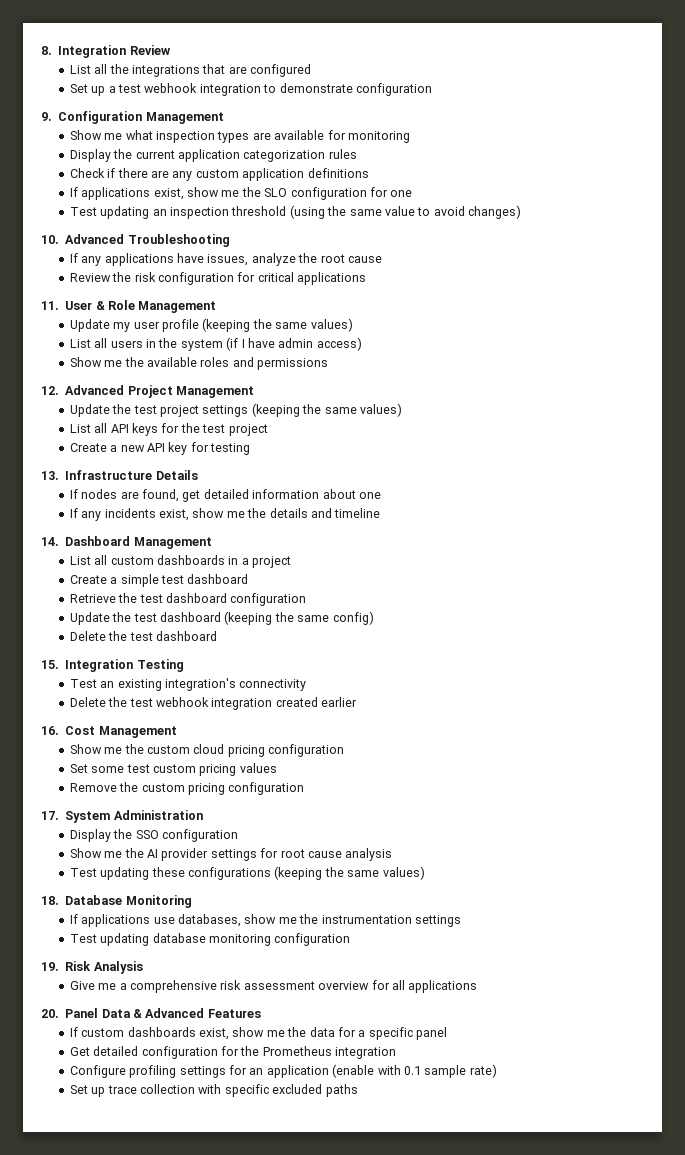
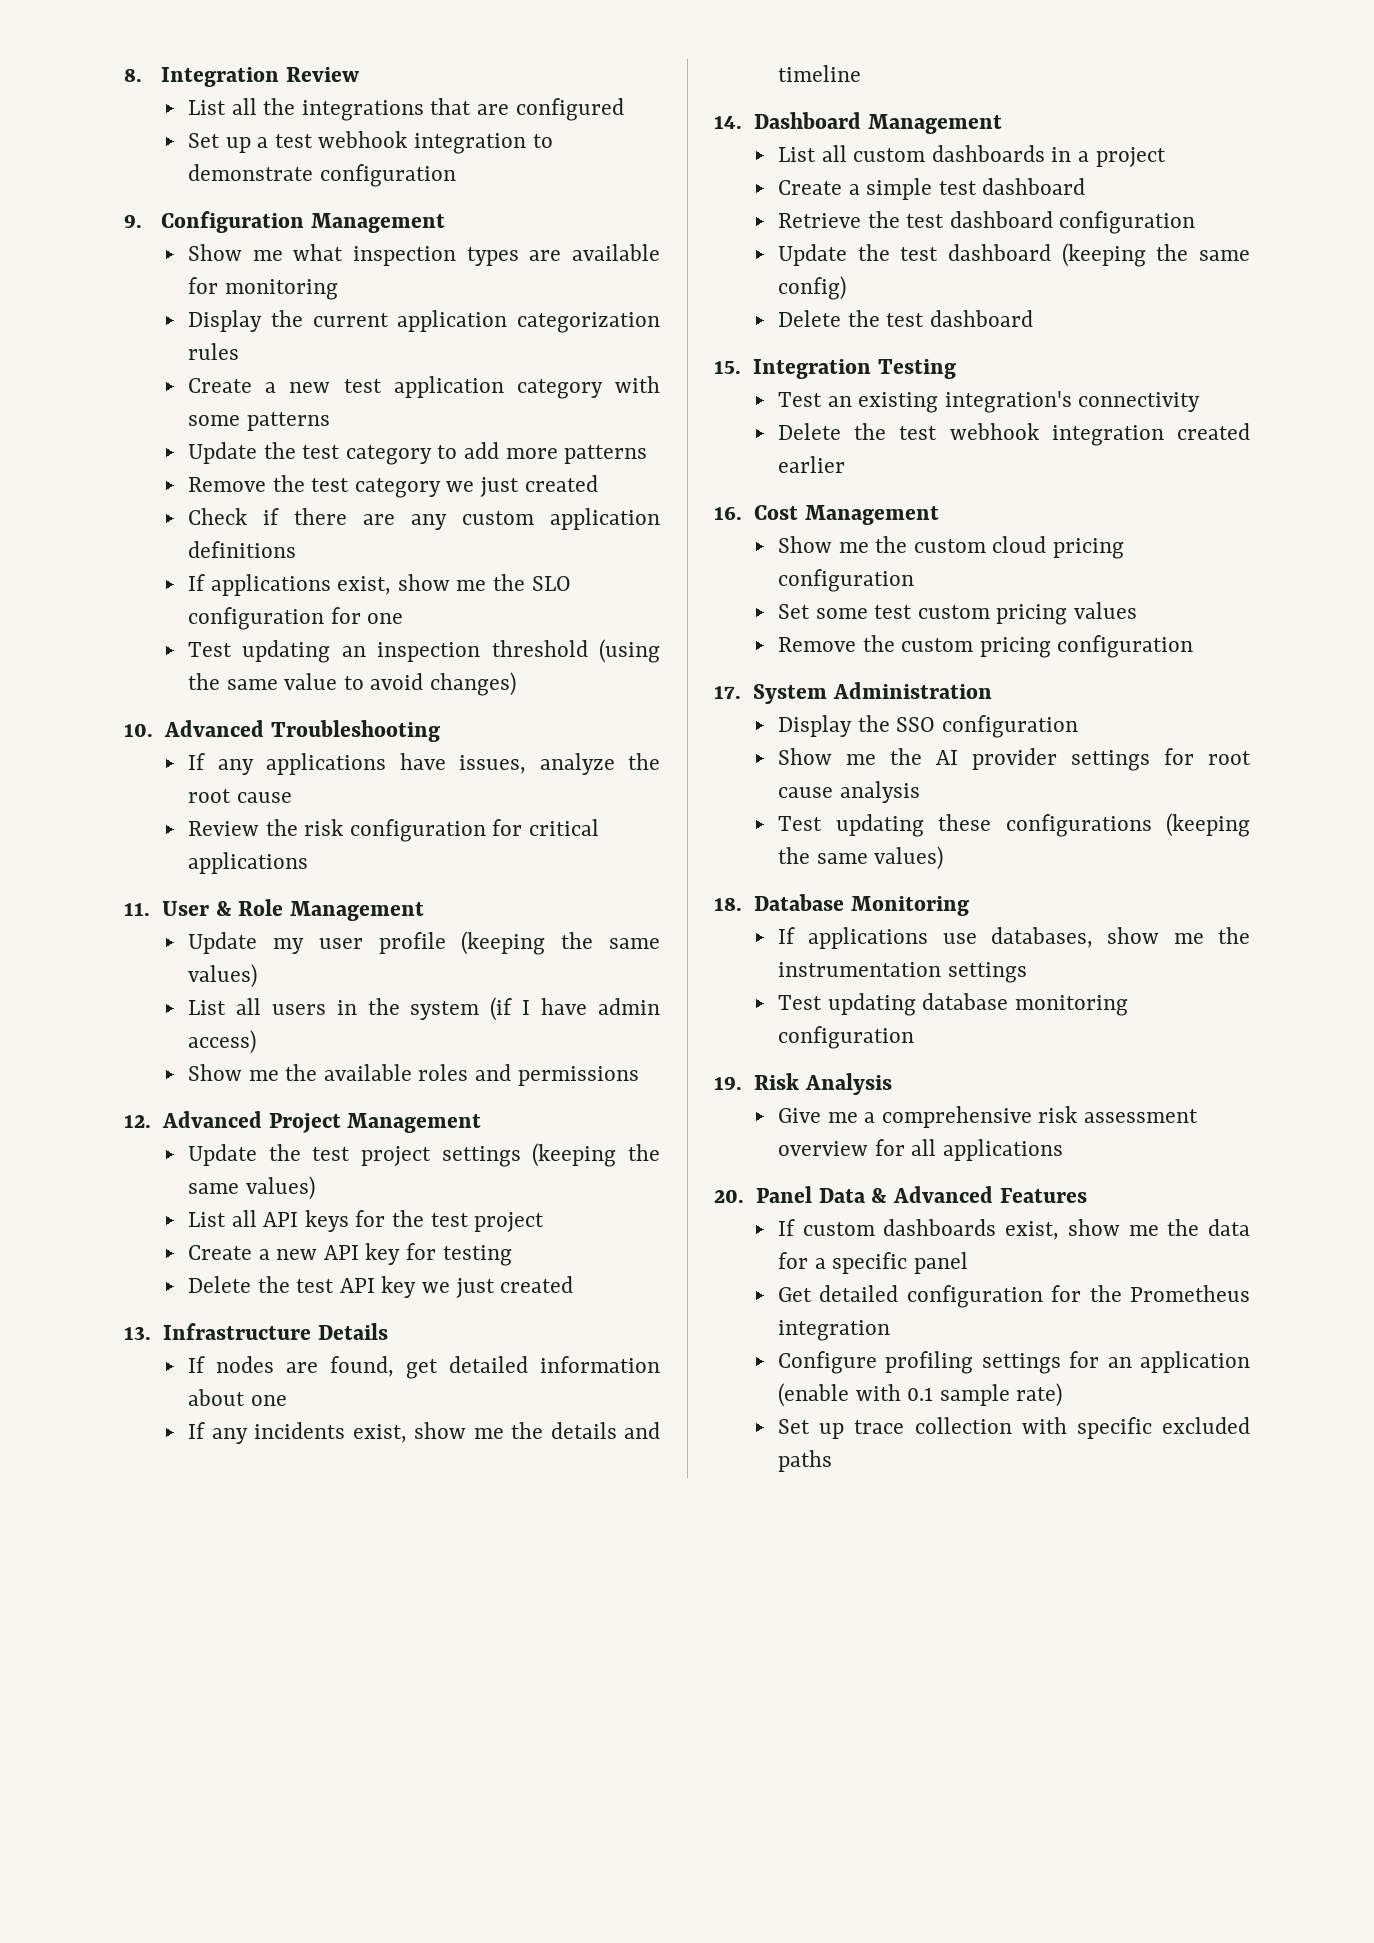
(357, 154) none -> [188,376,660,399] [188,412,330,431] [188,442,648,465] [188,475,598,498] // Create a new test application category with some patterns // Update the test category to add more patterns // Remove the test category we just created
(251, 449) none -> [188,1276,574,1298] // Delete the test API key we just created

